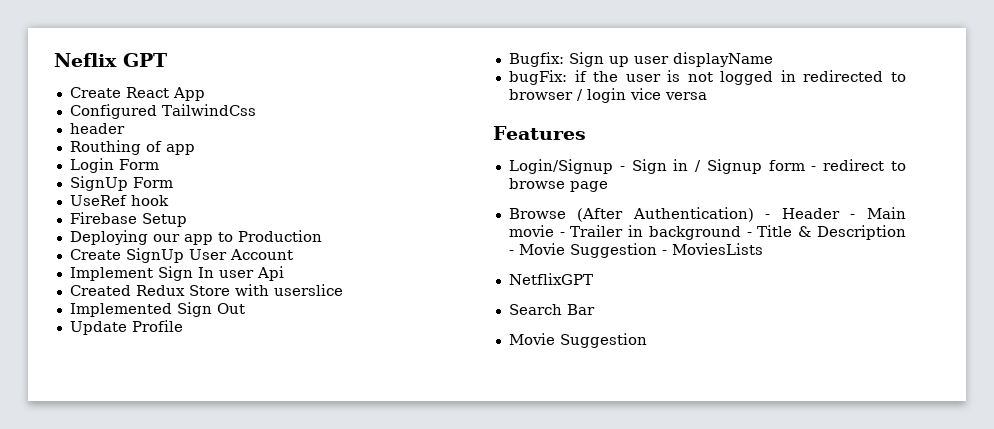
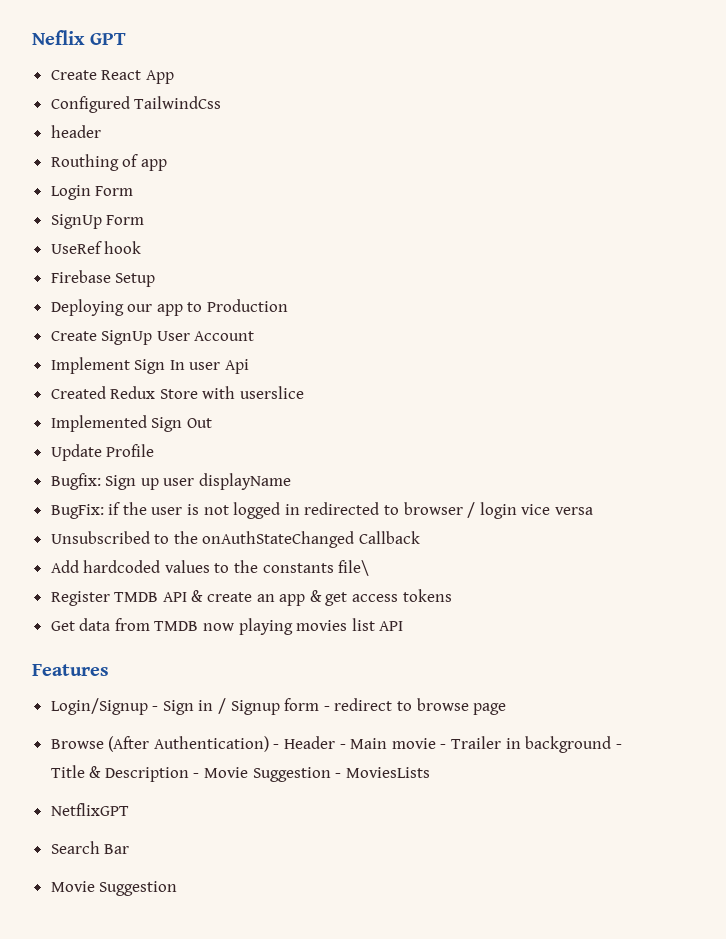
[508,70,567,85] bugFix: -> [50,504,104,519] BugFix:
(707, 96) none -> [50,531,421,548] [50,560,370,576] [50,589,452,606] [50,618,404,635] // Unsubscribed to the onAuthStateChanged Callback // Add hardcoded values to the constants file\ // Register TMDB API & create an app & get access tokens // Get data from TMDB now playing movies list API

